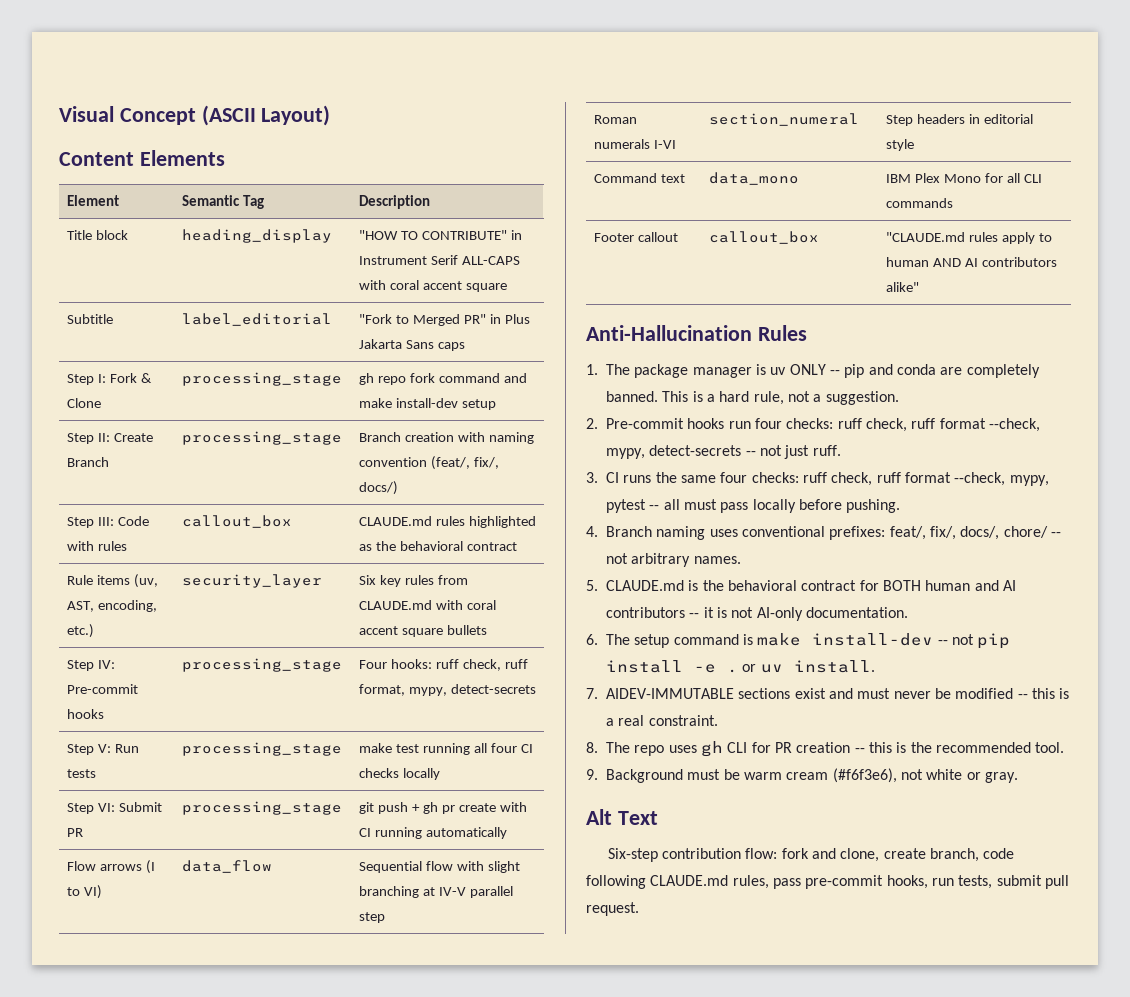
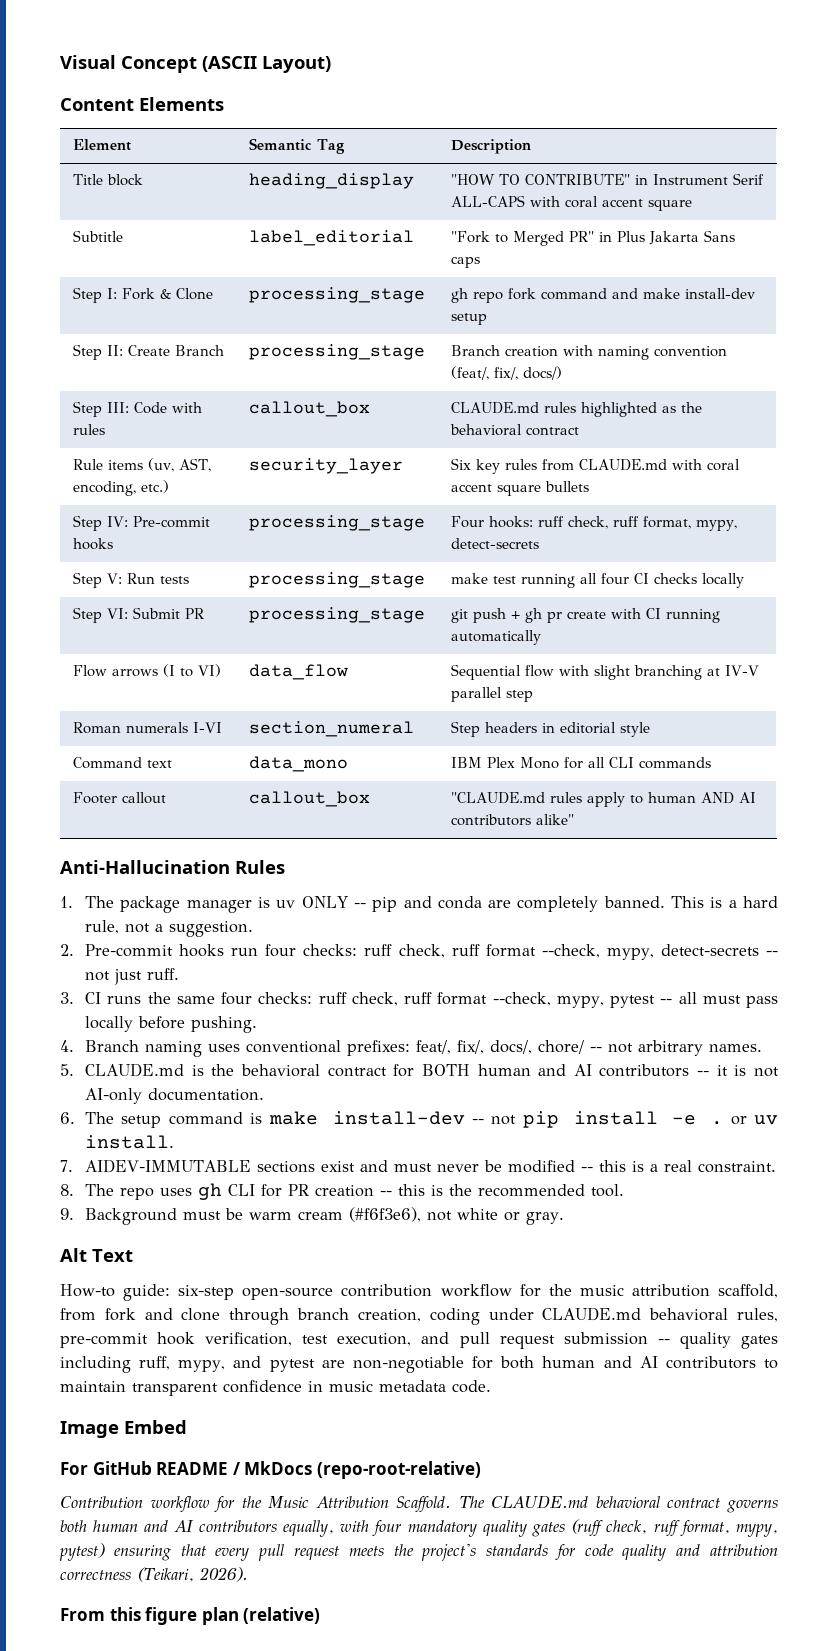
[607,848,1015,862] [586,875,1069,889] [586,902,639,916] Six-step contribution flow: fork and clone, create branch, code following CLAUDE.md rules, pass pre-commit hooks, run tests, submit pull request. -> [60,1284,779,1301] [60,1307,778,1325] [60,1332,778,1349] [60,1356,779,1373] [60,1380,491,1396] [60,1420,187,1438] [60,1461,481,1479] [60,1495,778,1513] [60,1519,779,1537] [59,1543,779,1561] [60,1567,248,1582] [60,1607,321,1625] How-to guide: six-step open-source contribution workflow for the music attribution scaffold, from fork and clone through branch creation, coding under CLAUDE.md behavioral rules, pre-commit hook verification, test execution, and pull request submission -- quality gates including ruff, mypy, and pytest are non-negotiable for both human and AI contributors to maintain transparent confidence in music metadata code. // Image Embed // For GitHub README / MkDocs (repo-root-relative) // Contribution workflow for the Music Attribution Scaffold. The CLAUDE.md behavioral contract governs both human and AI contributors equally, with four mandatory quality gates (ruff check, ruff format, mypy, pytest) ensuring that every pull request meets the project's standards for code quality and attribution correctness (Teikari, 2026). // From this figure plan (relative)

